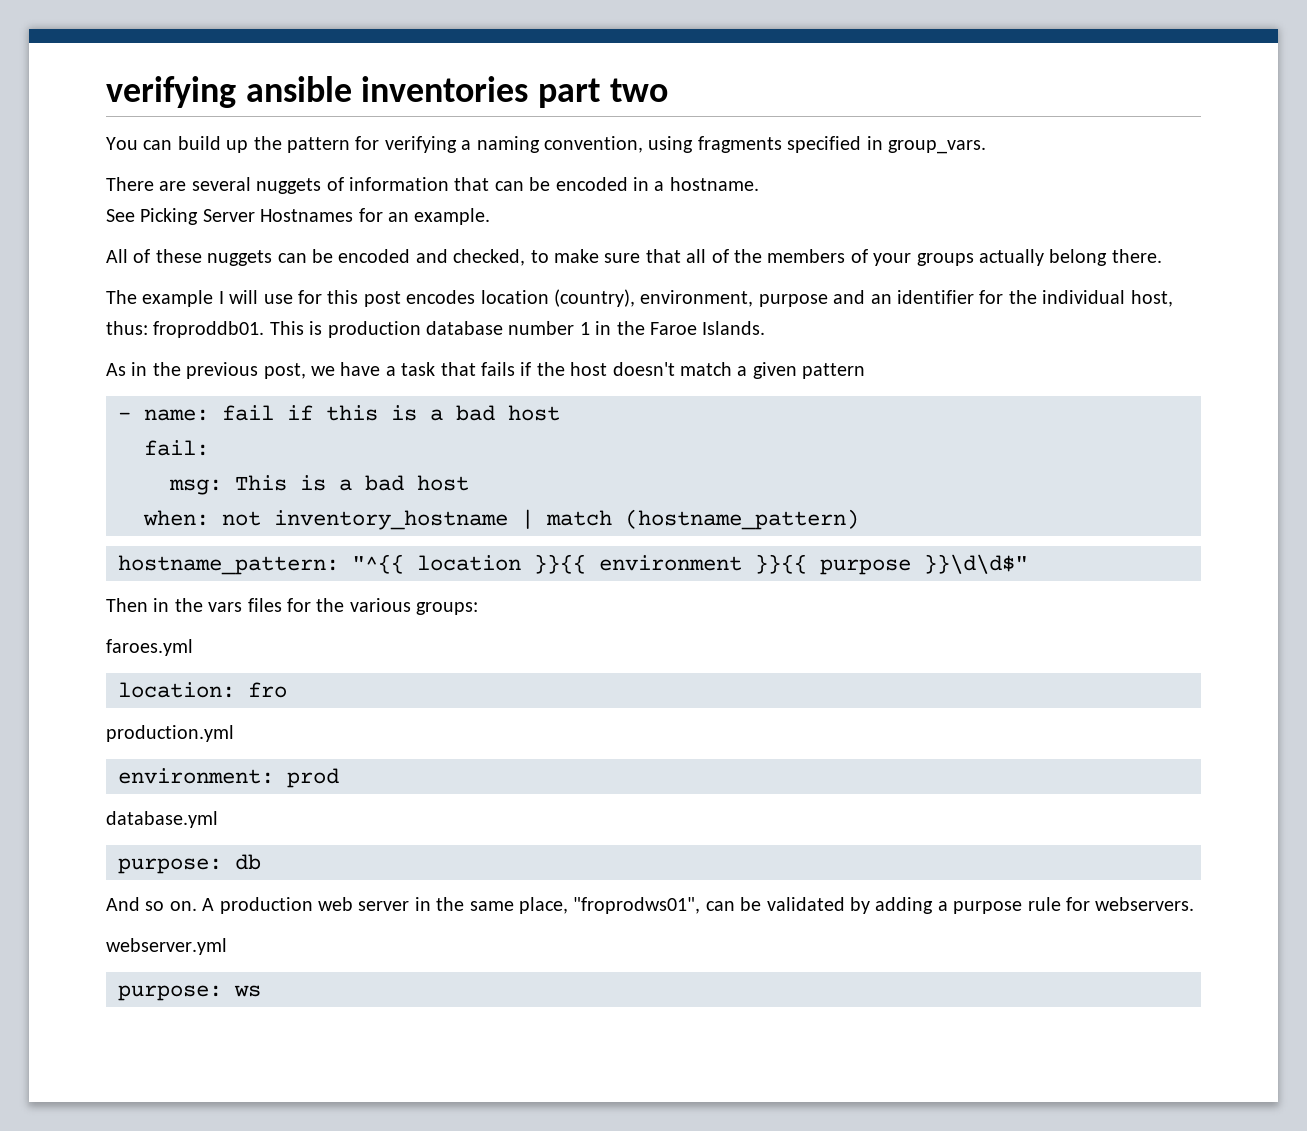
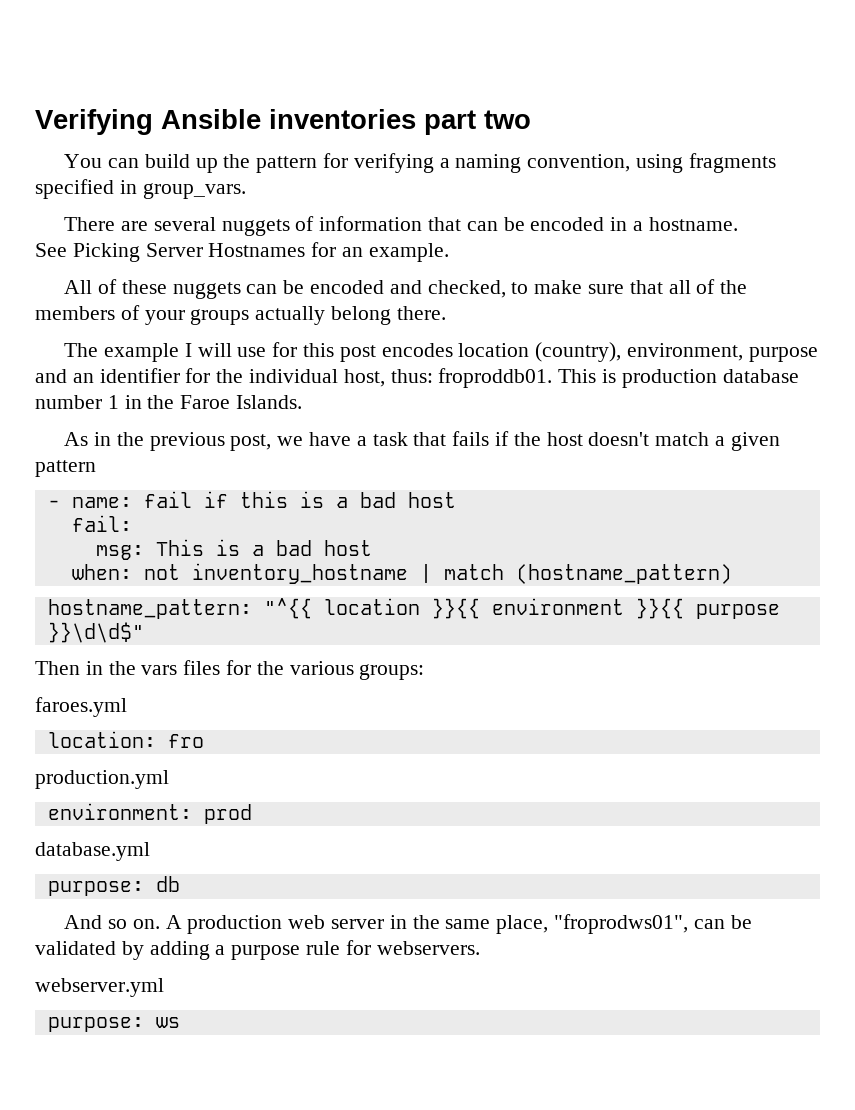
[106,76,352,108] verifying ansible -> [35,109,261,135] Verifying Ansible

